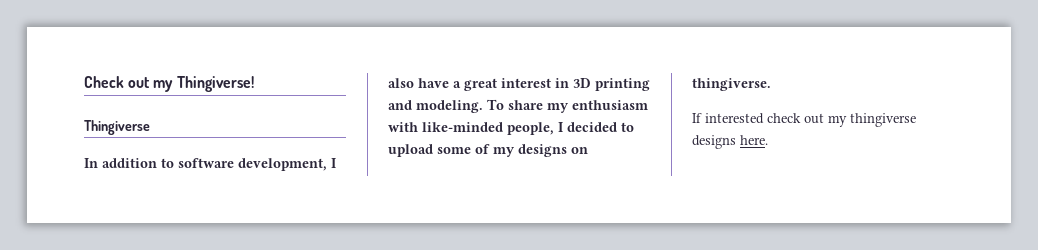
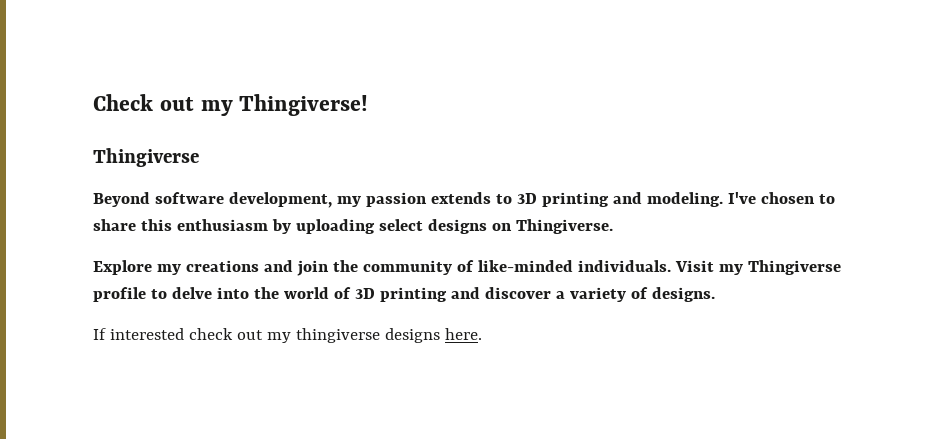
[84,158,337,171] [388,78,650,91] [388,99,648,113] [388,122,634,135] [388,144,588,157] [692,78,771,91] In addition to software development, I also have a great interest in 3D printing and modeling. To share my enthusiasm with like-minded people, I decided to upload some of my designs on thingiverse. -> [93,192,835,208] [93,219,613,234] [93,260,841,276] [93,287,715,302] Beyond software development, my passion extends to 3D printing and modeling. I've chosen to share this enthusiasm by uploading select designs on Thingiverse. // Explore my creations and join the community of like-minded individuals. Visit my Thingiverse profile to delve into the world of 3D printing and discover a variety of designs.

